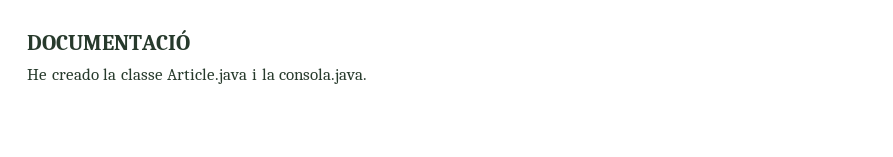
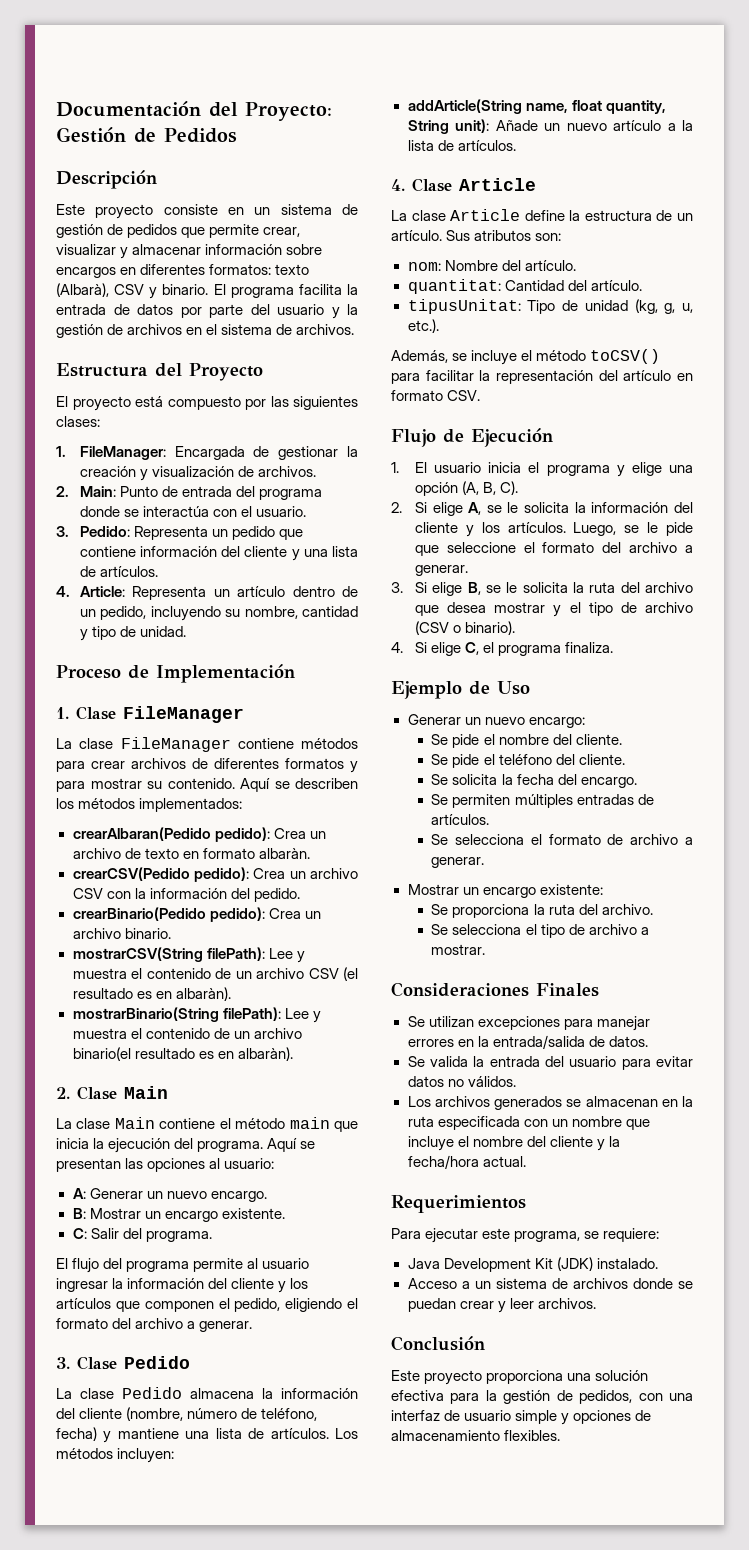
[27,30,190,50] [27,68,368,84] DOCUMENTACIÓ // He creado la classe Article.java i la consola.java. -> [56,101,332,121] [56,127,237,143] [56,170,157,189] [56,204,358,219] [56,224,301,238] [56,244,323,259] [56,264,310,278] [56,283,359,299] [56,304,358,319] [56,324,355,338] [56,363,263,381] [56,396,358,411] [56,416,100,427] [56,446,359,460] [79,466,317,481] [56,486,323,500] [79,506,307,517] [56,526,304,540] [79,546,358,561] [79,566,158,577] [56,586,358,600] [79,606,358,621] [79,626,187,641] [56,664,295,683] [56,706,244,723] [56,737,358,752] [56,758,358,773] [56,778,358,792] [56,798,243,812] [72,827,326,842] [72,848,310,859] [72,867,358,882] [72,888,300,902] [72,907,321,922] [72,928,171,939] [72,947,305,963] [72,967,358,981] [72,987,231,1001] [72,1007,321,1023] [72,1028,302,1039] [72,1047,293,1061] [56,1086,168,1100] [56,1117,359,1132] [56,1138,316,1153] [56,1158,275,1172] [72,1188,267,1202] [72,1208,285,1222] [72,1228,212,1242] [56,1258,310,1273] [56,1278,309,1293] [56,1298,358,1312] [56,1318,253,1332] [56,1356,190,1370] [56,1387,358,1399] [56,1407,318,1421] [56,1427,358,1443] [56,1448,175,1463] [407,99,666,114] [407,119,693,134] [407,140,516,151] [391,178,536,192] [391,209,693,221] [391,230,562,241] [407,260,576,271] [407,279,642,294] [407,299,693,314] [407,319,439,333] [391,349,661,365] [391,370,693,384] [391,390,481,401] [391,428,553,447] [391,462,693,477] [414,481,519,496] [391,502,693,516] [414,522,693,537] [414,542,693,556] [414,565,468,576] [391,582,693,596] [414,602,693,617] [414,621,516,635] [391,642,614,656] [391,681,530,699] [407,714,585,728] [431,734,622,748] [431,754,625,768] [431,774,637,788] [431,794,654,808] [431,814,490,825] [431,834,693,845] [431,857,485,868] [407,884,603,898] [431,904,653,918] [431,924,649,938] [431,944,486,955] [391,982,599,997] [407,1016,650,1031] [407,1035,648,1049] [407,1056,693,1070] [407,1076,516,1087] [407,1096,693,1110] [407,1116,650,1130] [407,1136,620,1151] [407,1155,526,1169] [391,1195,526,1213] [391,1228,660,1243] [407,1257,658,1272] [407,1278,693,1289] [407,1298,596,1313] [391,1336,485,1351] [391,1370,649,1385] [391,1390,693,1404] [391,1410,652,1425] [391,1430,561,1441] Documentación del Proyecto: Gestión de Pedidos // Descripción // Este proyecto consiste en un sistema de gestión de pedidos que permite crear, visualizar y almacenar información sobre encargos en diferentes formatos: texto (Albarà), CSV y binario. El programa facilita la entrada de datos por parte del usuario y la gestión de archivos en el sistema de archivos. // Estructura del Proyecto // El proyecto está compuesto por las siguientes clases: // 1. FileManager: Encargada de gestionar la creación y visualización de archivos. // 2. Main: Punto de entrada del programa donde se interactúa con el usuario. // 3. Pedido: Representa un pedido que contiene información del cliente y una lista de artículos. // 4. Article: Representa un artículo dentro de un pedido, incluyendo su nombre, cantidad y tipo de unidad. // Proceso de Implementación // 1. Clase FileManager // La clase FileManager contiene métodos para crear archivos de diferentes formatos y para mostrar su contenido. Aquí se describen los métodos implementados: // crearAlbaran(Pedido pedido): Crea un archivo de texto en formato albaràn. // crearCSV(Pedido pedido): Crea un archivo CSV con la información del pedido. // crearBinario(Pedido pedido): Crea un archivo binario. // mostrarCSV(String filePath): Lee y muestra el contenido de un archivo CSV (el resultado es en albaràn). // mostrarBinario(String filePath): Lee y muestra el contenido de un archivo binario(el resultado es en albaràn). // 2. Clase Main // La clase Main contiene el método main que inicia la ejecución del programa. Aquí se presentan las opciones al usuario: // A: Generar un nuevo encargo. // B: Mostrar un encargo existente. // C: Salir del programa. // El flujo del programa permite al usuario ingresar la información del cliente y los artículos que componen el pedido, eligiendo el formato del archivo a generar. // 3. Clase Pedido // La clase Pedido almacena la información del cliente (nombre, número de teléfono, fecha) y mantiene una lista de artículos. Los métodos incluyen: // addArticle(String name, float quantity, String unit): Añade un nuevo artículo a la lista de artículos. // 4. Clase Article // La clase Article define la estructura de un artículo. Sus atributos son: // nom: Nombre del artículo. // quantitat: Cantidad del artículo. // tipusUnitat: Tipo de unidad (kg, g, u, etc.). // Además, se incluye el método toCSV() para facilitar la representación del artículo en formato CSV. // Flujo de Ejecución // 1. El usuario inicia el programa y elige una opción (A, B, C). // 2. Si elige A, se le solicita la información del cliente y los artículos. Luego, se le pide que seleccione el formato del archivo a generar. // 3. Si elige B, se le solicita la ruta del archivo que desea mostrar y el tipo de archivo (CSV o binario). // 4. Si elige C, el programa finaliza. // Ejemplo de Uso // Generar un nuevo encargo: // Se pide el nombre del cliente. // Se pide el teléfono del cliente. // Se solicita la fecha del encargo. // Se permiten múltiples entradas de artículos. // Se selecciona el formato de archivo a generar. // Mostrar un encargo existente: // Se proporciona la ruta del archivo. // Se selecciona el tipo de archivo a mostrar. // Consideraciones Finales // Se utilizan excepciones para manejar errores en la entrada/salida de datos. // Se valida la entrada del usuario para evitar datos no válidos. // Los archivos generados se almacenan en la ruta especificada con un nombre que incluye el nombre del cliente y la fecha/hora actual. // Requerimientos // Para ejecutar este programa, se requiere: // Java Development Kit (JDK) instalado. // Acceso a un sistema de archivos donde se puedan crear y leer archivos. // Conclusión // Este proyecto proporciona una solución efectiva para la gestión de pedidos, con una interfaz de usuario simple y opciones de almacenamiento flexibles.

